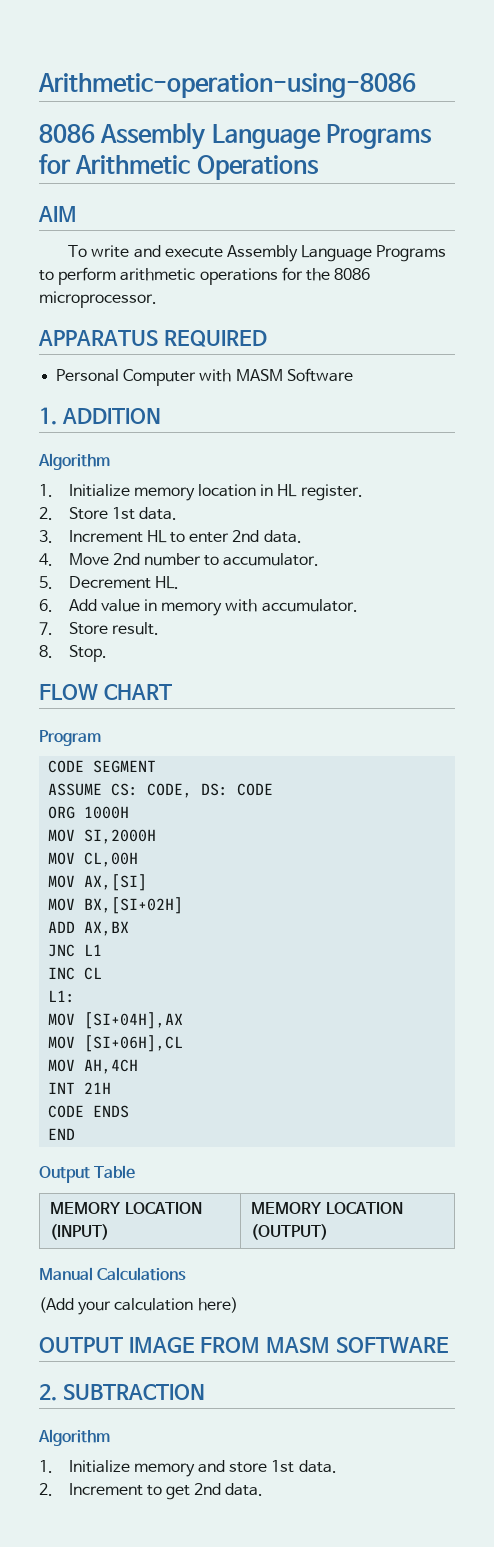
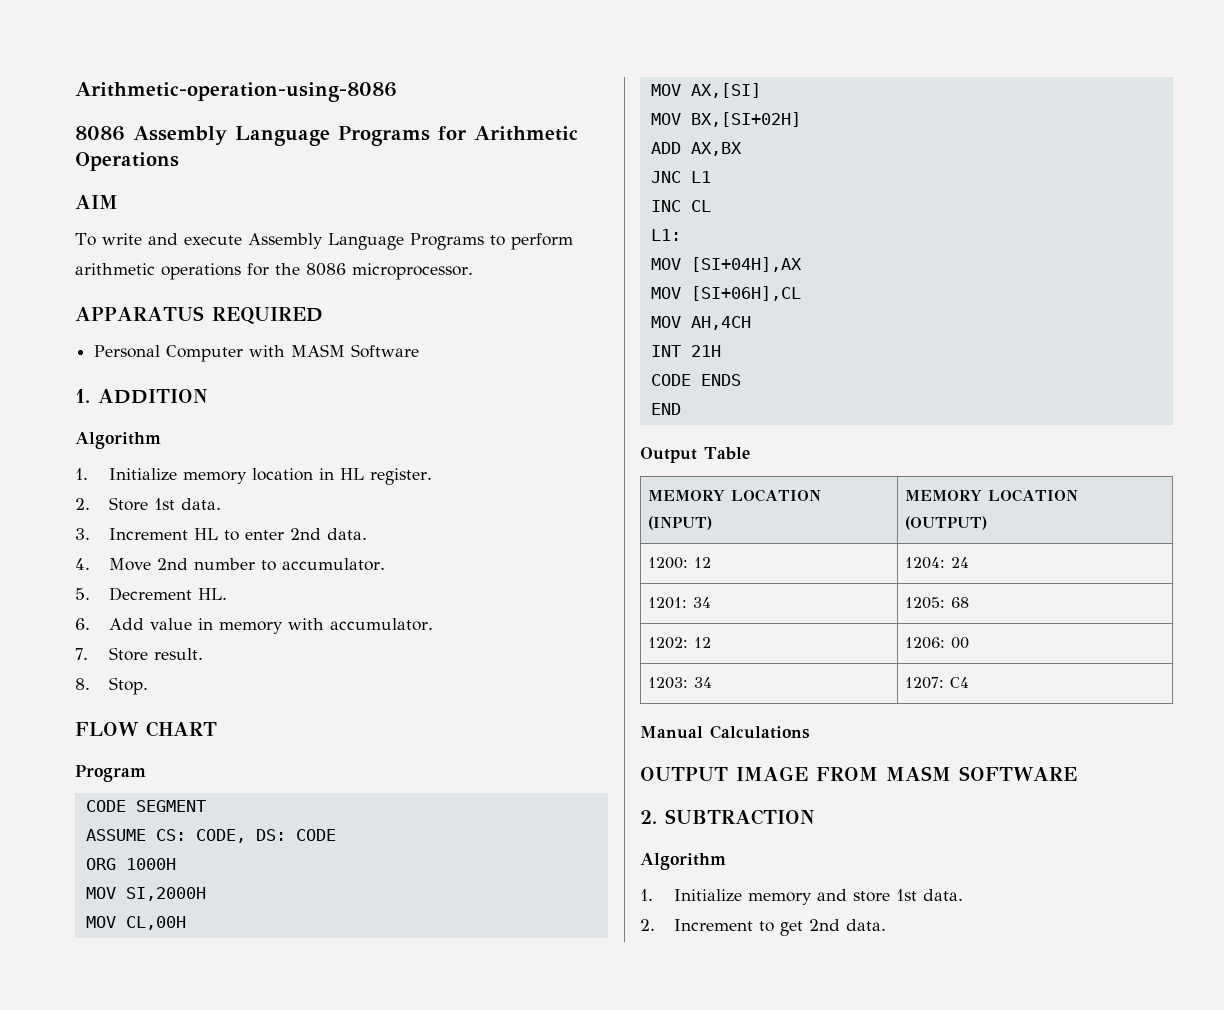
[39,1267,187,1281] [39,1297,238,1315] // Manual Calculations // (Add your calculation here) -> [647,557,711,569] [904,557,969,569] [647,597,711,609] [904,597,969,609] [647,637,711,649] [904,637,969,649] [647,677,712,689] [904,677,969,689] [640,725,810,739] // 1200: 12 | 1204: 24 // 1201: 34 | 1205: 68 // 1202: 12 | 1206: 00 // 1203: 34 | 1207: C4 // Manual Calculations

